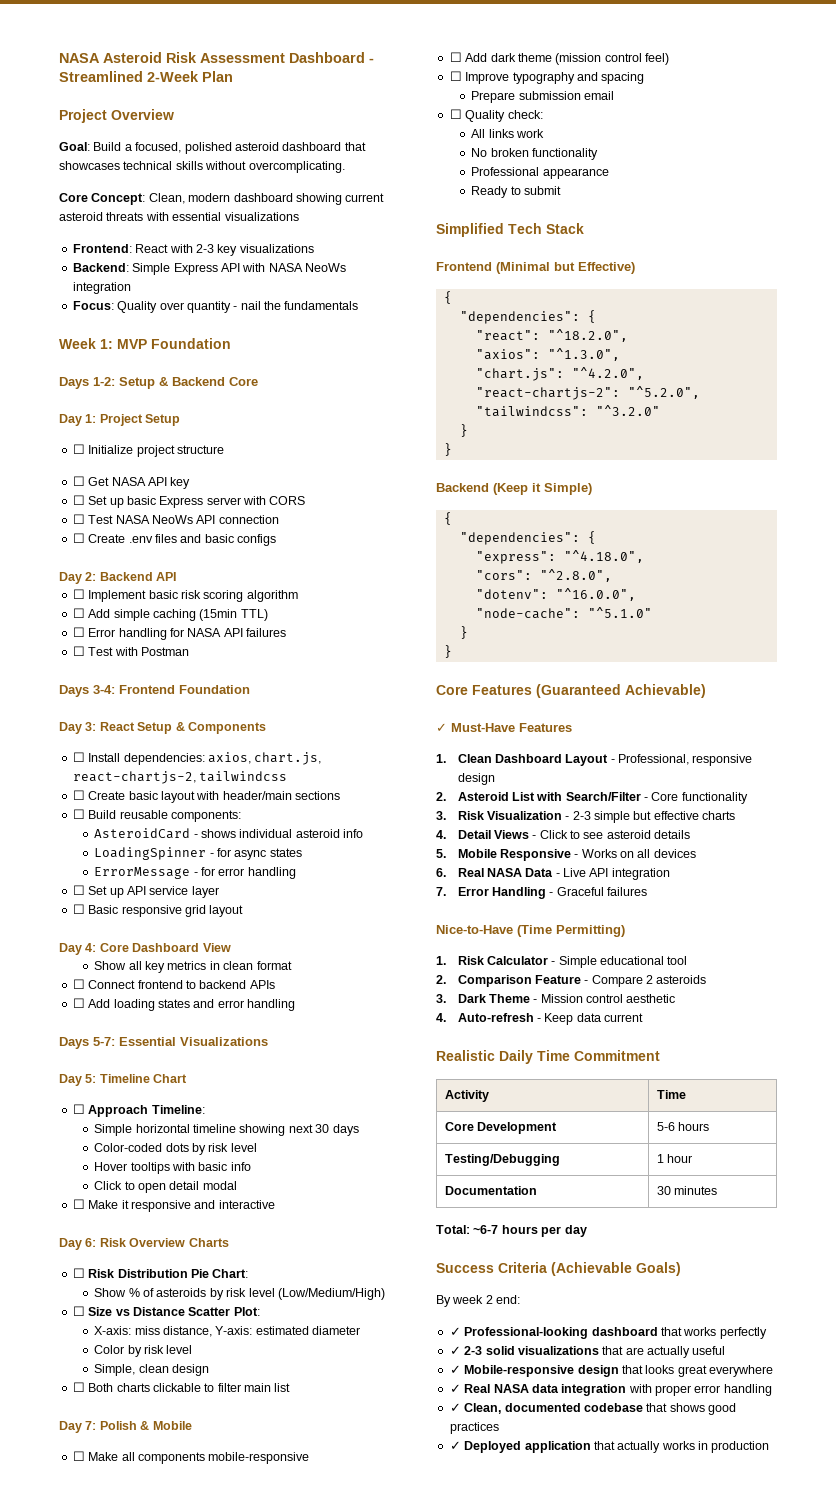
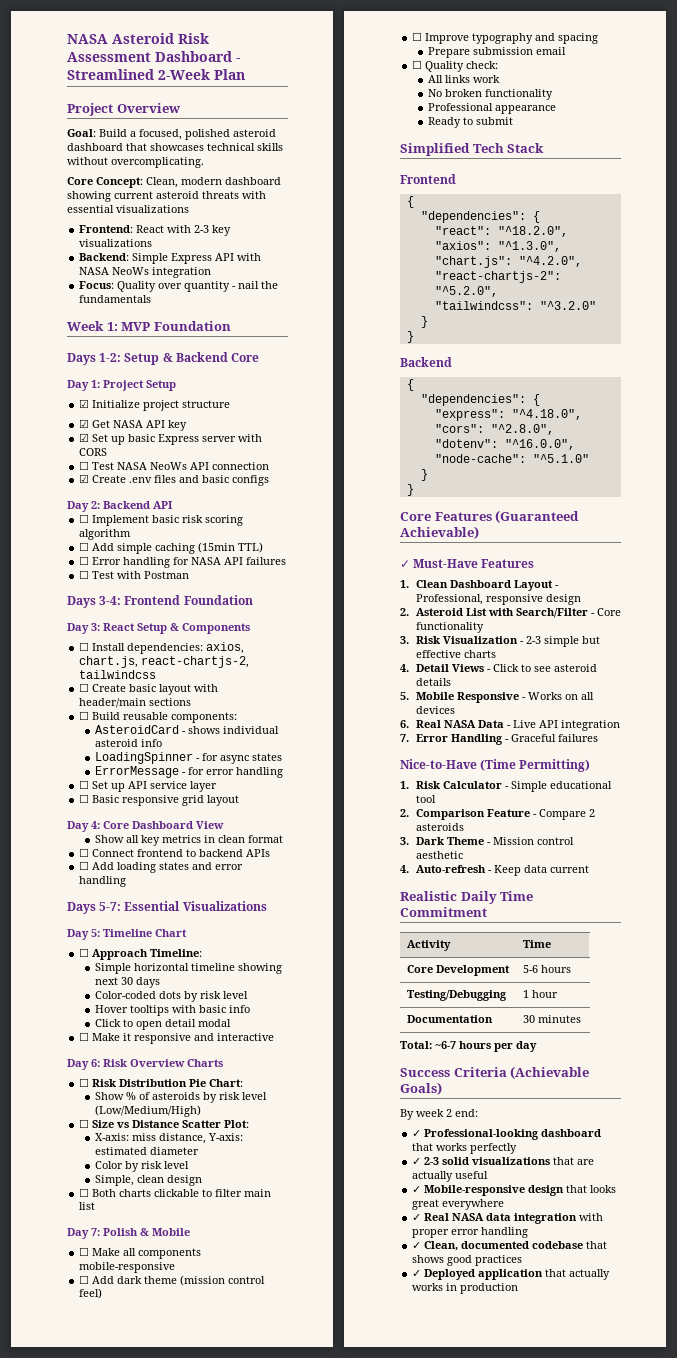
[72,444,85,454] ☐ -> [79,399,90,408] ☑
[72,476,85,486] ☐ -> [79,419,90,428] ☑
[72,495,85,505] ☐ -> [79,433,90,442] ☑
[72,533,85,543] ☐ -> [79,474,90,483] ☑
[496,262,635,274] (Minimal but Effective) -> (456, 179) none
[493,483,592,495] (Keep it Simple) -> (452, 362) none

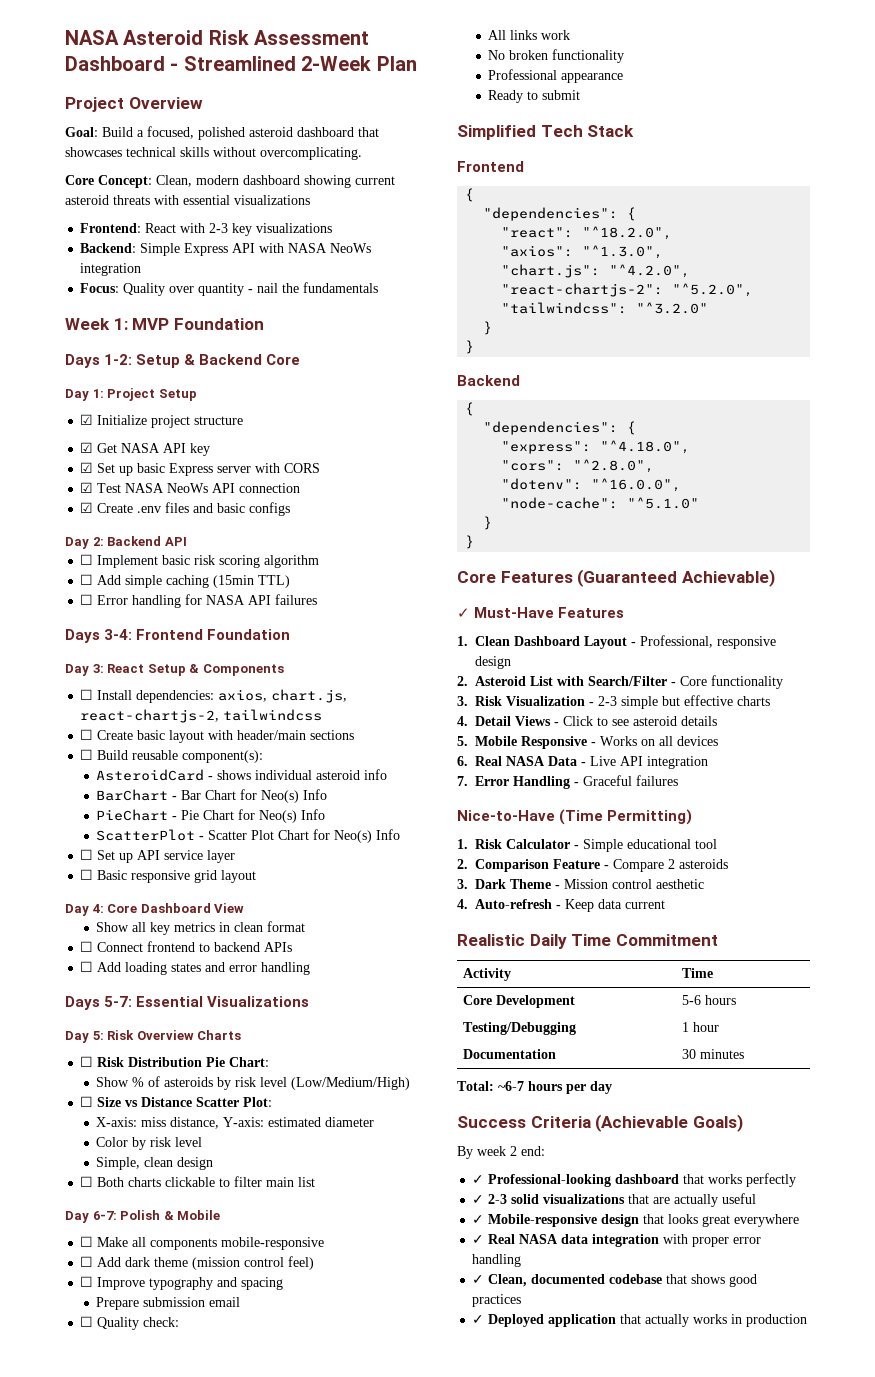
[79,461,90,470] ☐ -> [80,482,94,493] ☑
[79,570,190,579] // ☐ Test with Postman -> (318, 599) none
[171,712,238,723] components: -> [182,750,264,763] component(s):
[94,752,282,764] [94,766,283,778] LoadingSpinner - for async states // ErrorMessage - for error handling -> [96,789,328,803] [96,809,326,823] [96,829,401,843] BarChart - Bar Chart for Neo(s) Info // PieChart - Pie Chart for Neo(s) Info // ScatterPlot - Scatter Plot Chart for Neo(s) Info
[103,929,187,937] [79,948,203,960] [94,963,282,974] [94,977,160,988] [94,991,248,1002] [94,1005,250,1016] [94,1019,231,1030] [79,1032,275,1044] [67,1059,100,1070] Timeline Chart // ☐ Approach Timeline: // Simple horizontal timeline showing next 30 days // Color-coded dots by risk level // Hover tooltips with basic info // Click to open detail modal // ☐ Make it responsive and interactive // Day 6: -> (104, 1035) none
[91,1228,100,1236] 7: -> [92,1211,117,1220] 6-7:

